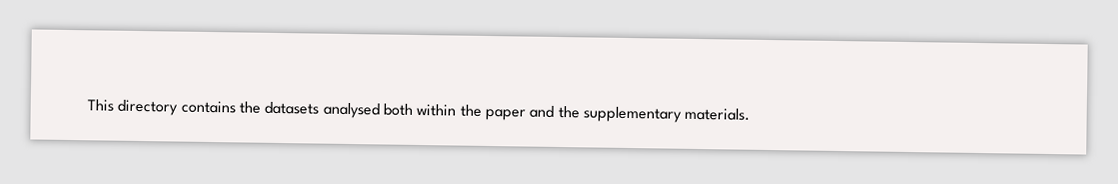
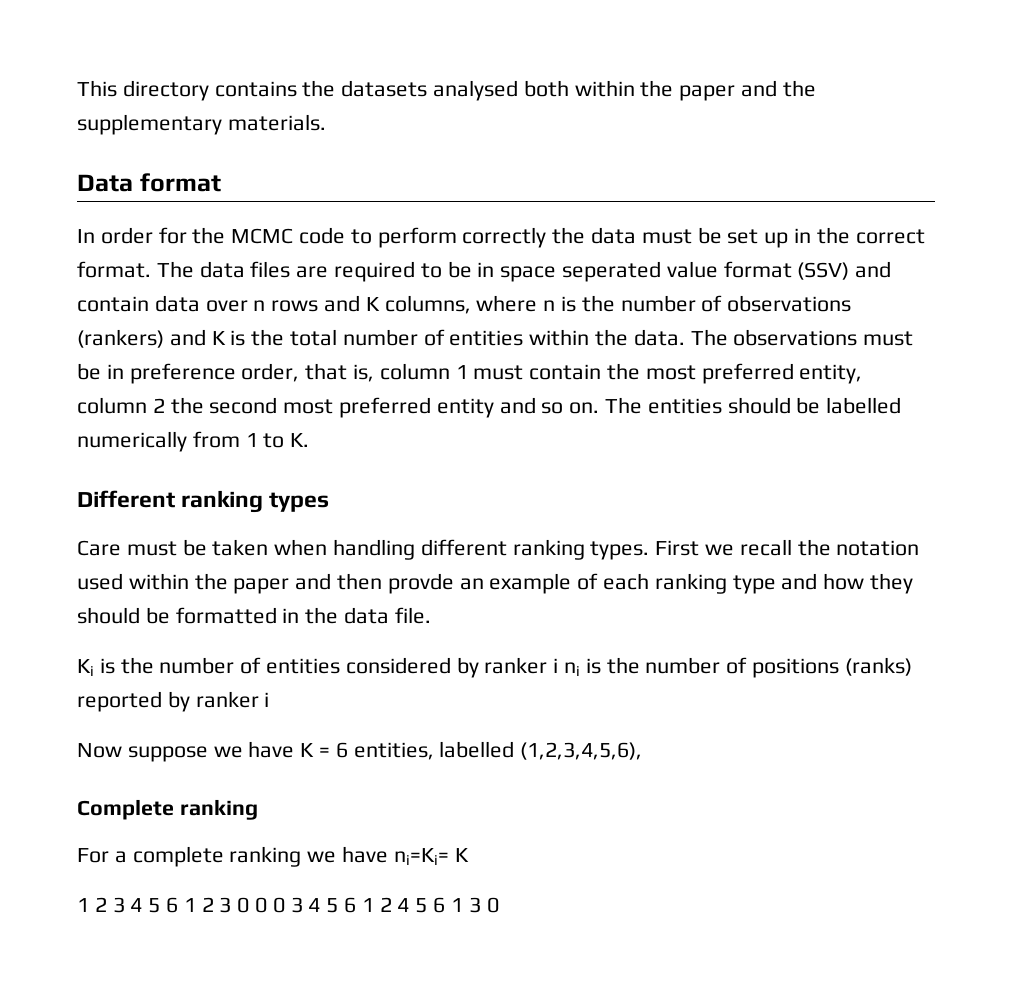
(751, 114) none -> [77,173,221,192] [77,227,925,248] [77,261,892,282] [77,295,852,314] [77,329,914,348] [77,363,863,384] [77,397,902,418] [77,431,310,452] [77,490,330,513] [77,539,920,560] [77,573,914,594] [77,607,431,624] [77,657,912,678] [77,691,270,712] [77,741,643,762] [77,799,258,820] [77,846,469,867] [77,897,499,913] // Data format // In order for the MCMC code to perform correctly the data must be set up in the correct format. The data files are required to be in space seperated value format (SSV) and contain data over n rows and K columns, where n is the number of observations (rankers) and K is the total number of entities within the data. The observations must be in preference order, that is, column 1 must contain the most preferred entity, column 2 the second most preferred entity and so on. The entities should be labelled numerically from 1 to K. // Different ranking types // Care must be taken when handling different ranking types. First we recall the notation used within the paper and then provde an example of each ranking type and how they should be formatted in the data file. // Ki is the number of entities considered by ranker i ni is the number of positions (ranks) reported by ranker i // Now suppose we have K = 6 entities, labelled (1,2,3,4,5,6), // Complete ranking // For a complete ranking we have ni=Ki= K // 1 2 3 4 5 6 1 2 3 0 0 0 3 4 5 6 1 2 4 5 6 1 3 0

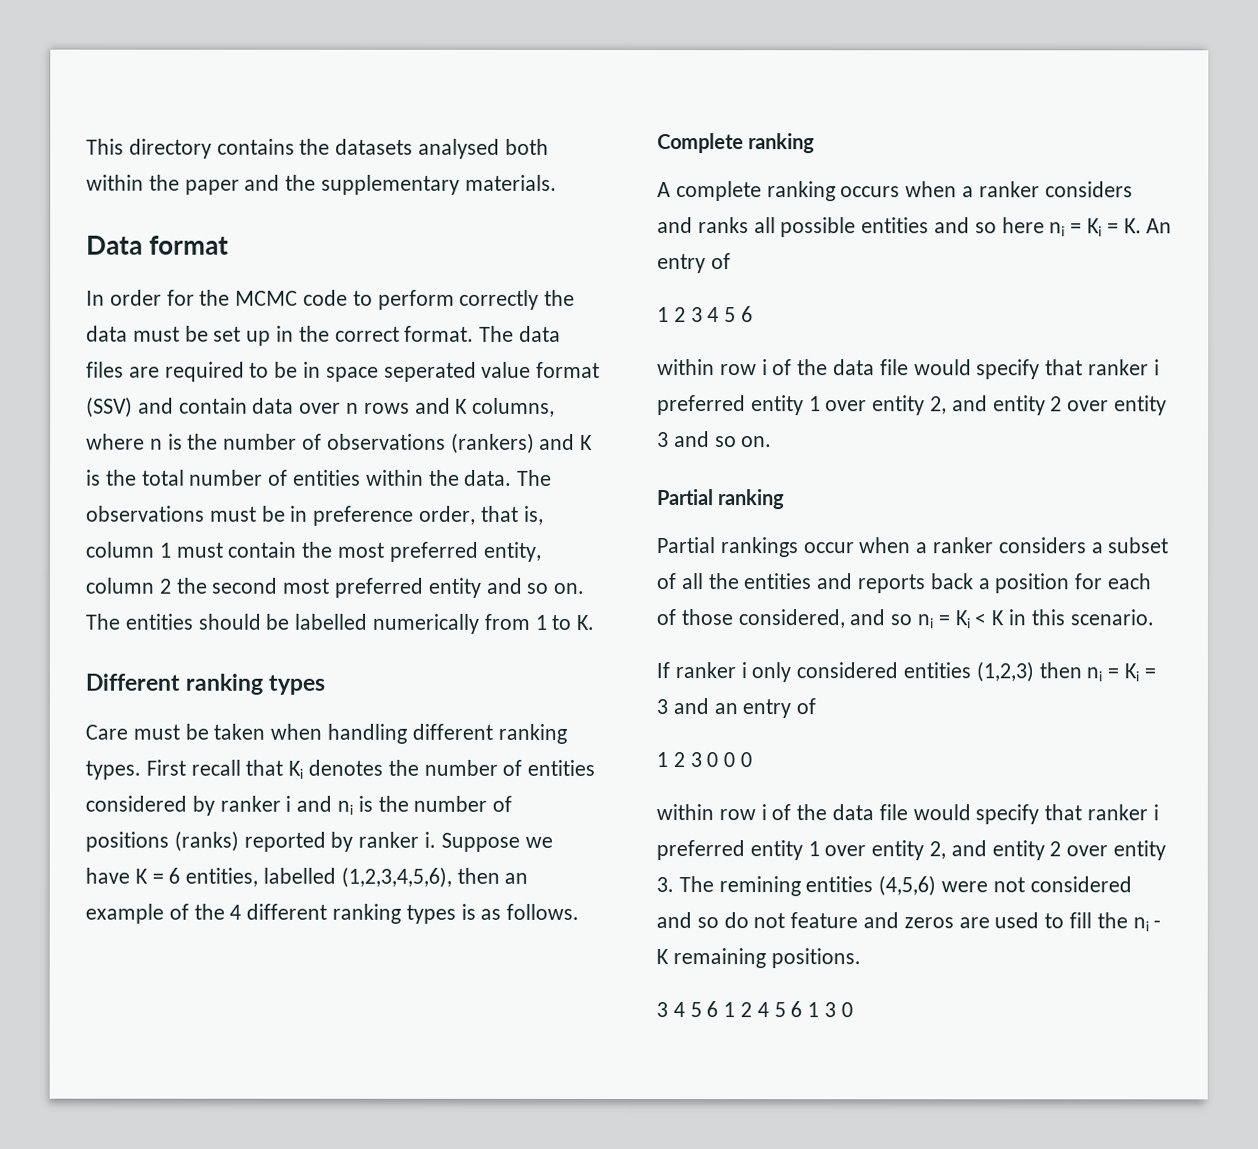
[705,539,920,556] [77,573,914,594] [77,607,431,624] [77,658,115,676] we recall the notation used within the paper and then provde an example of each ranking type and how they should be formatted in the data file. // Ki is -> [190,759,384,779] recall that Ki denotes
(559, 665) none -> [296,795,333,812] and
[264,692,270,707] [77,743,208,762] i // Now suppose -> [424,831,520,852] i. Suppose
[77,799,258,820] [77,846,469,867] // Complete ranking // For a complete ranking we have ni=Ki= K -> [456,867,529,884] [85,903,580,924] [657,133,816,154] [657,181,1133,202] [657,217,1173,238] [657,253,731,274] then an example of the 4 different ranking types is as follows. // Complete ranking // A complete ranking occurs when a ranker considers and ranks all possible entities and so here ni = Ki = K. An entry of
(179, 905) none -> [657,359,1160,380] [657,395,1168,416] [657,431,773,448] [657,489,786,510] [657,537,1170,558] [656,573,1153,594] [656,609,1154,629] [656,661,1156,683] [656,698,817,719] // within row i of the data file would specify that ranker i preferred entity 1 over entity 2, and entity 2 over entity 3 and so on. // Partial ranking // Partial rankings occur when a ranker considers a subset of all the entities and reports back a position for each of those considered, and so ni = Ki < K in this scenario. // If ranker i only considered entities (1,2,3) then ni = Ki = 3 and an entry of //
(285, 905) none -> [656,804,1159,825] [656,840,1167,861] [656,875,1132,897] [656,912,1162,932] [656,948,861,969] // within row i of the data file would specify that ranker i preferred entity 1 over entity 2, and entity 2 over entity 3. The remining entities (4,5,6) were not considered and so do not feature and zeros are used to fill the ni - K remaining positions. //

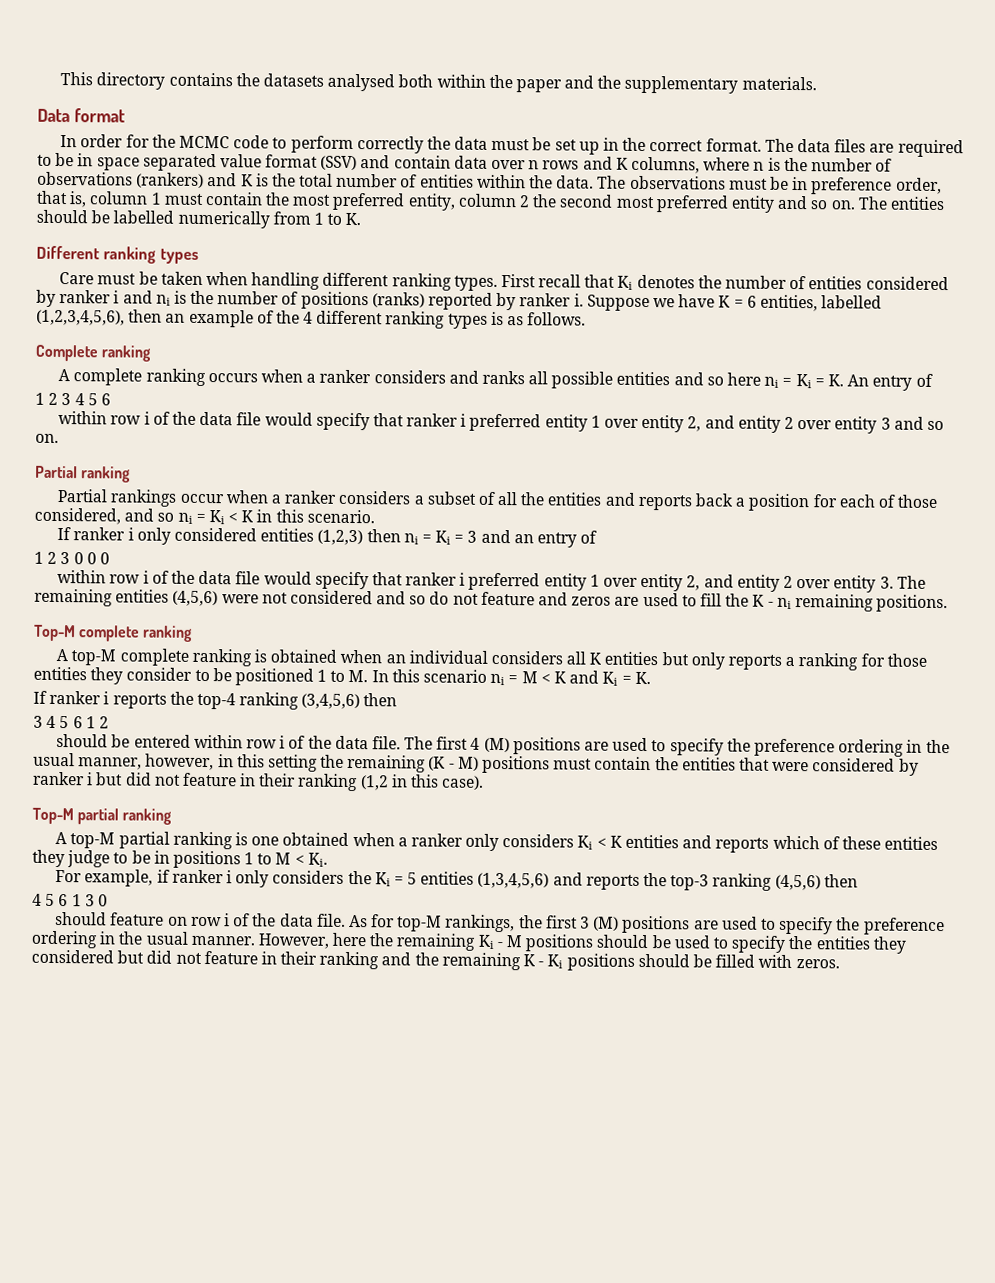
[383,361,477,382] seperated -> [142,153,217,172] separated
[718,876,801,897] remining -> [34,588,113,607] remaining
[1132,917,1162,932] [656,949,669,965] ni - K -> [752,594,792,609] K - ni
(861, 958) none -> [33,624,194,642] [56,648,927,671] [33,666,651,686] [33,690,398,710] // Top-M complete ranking // A top-M complete ranking is obtained when an individual considers all K entities but only reports a ranking for those entities they consider to be positioned 1 to M. In this scenario ni = M < K and Ki = K. // If ranker i reports the top-4 ranking (3,4,5,6) then
(753, 1010) none -> [56,733,950,757] [33,752,919,776] [33,771,485,792] [32,807,173,825] [55,831,939,853] [32,849,328,869] [55,869,858,891] // should be entered within row i of the data file. The first 4 (M) positions are used to specify the preference ordering in the usual manner, however, in this setting the remaining (K - M) positions must contain the entities that were considered by ranker i but did not feature in their ranking (1,2 in this case). // Top-M partial ranking // A top-M partial ranking is one obtained when a ranker only considers Ki < K entities and reports which of these entities they judge to be in positions 1 to M < Ki. // For example, if ranker i only considers the Ki = 5 entities (1,3,4,5,6) and reports the top-3 ranking (4,5,6) then //
(853, 1010) none -> [55,911,945,936] [31,930,906,954] [31,949,840,971] // should feature on row i of the data file. As for top-M rankings, the first 3 (M) positions are used to specify the preference ordering in the usual manner. However, here the remaining Ki - M positions should be used to specify the entities they considered but did not feature in their ranking and the remaining K - Ki positions should be filled with zeros.

